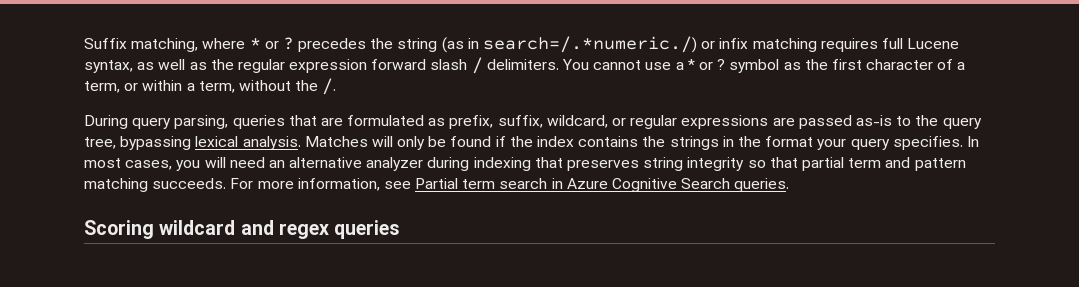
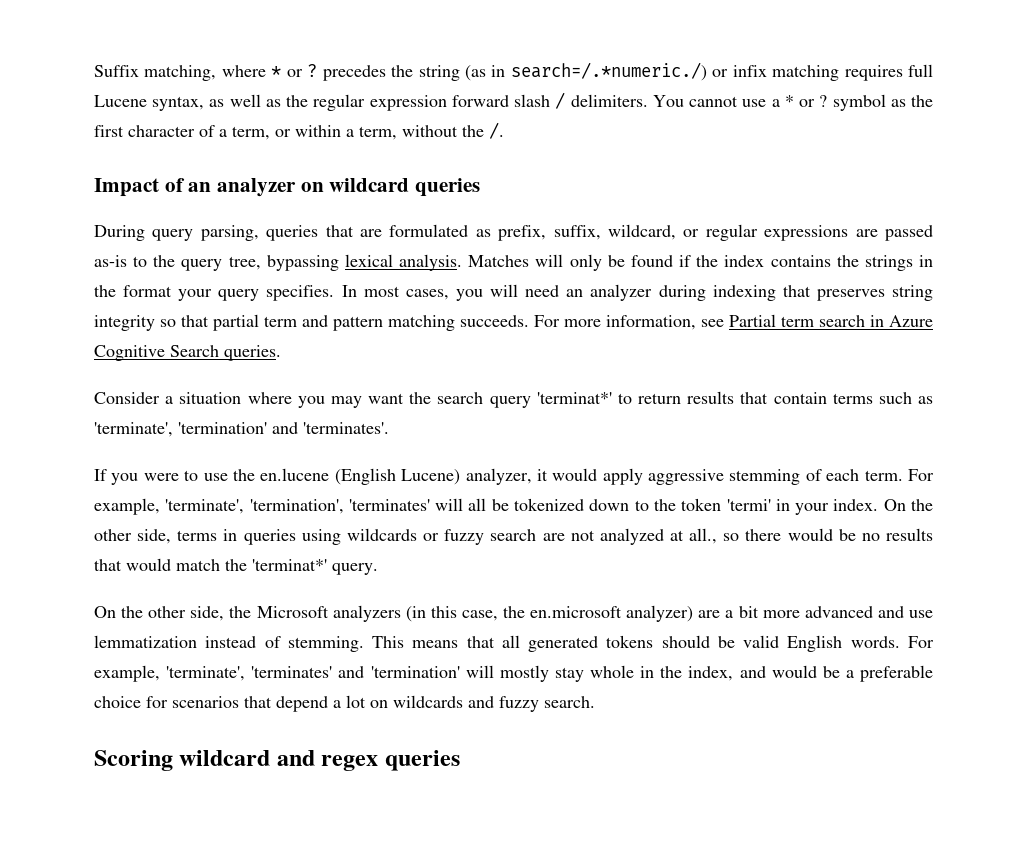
(337, 86) none -> [94,178,481,197] // Impact of an analyzer on wildcard queries
[289,157,363,168] alternative -> (584, 293) none
(790, 185) none -> [94,391,933,408] [94,422,389,437] [94,468,935,485] [94,498,933,515] [94,528,933,545] [94,558,378,575] [94,605,933,622] [94,635,934,652] [94,665,933,682] [94,695,595,712] // Consider a situation where you may want the search query 'terminat*' to return results that contain terms such as 'terminate', 'termination' and 'terminates'. // If you were to use the en.lucene (English Lucene) analyzer, it would apply aggressive stemming of each term. For example, 'terminate', 'termination', 'terminates' will all be tokenized down to the token 'termi' in your index. On the other side, terms in queries using wildcards or fuzzy search are not analyzed at all., so there would be no results that would match the 'terminat*' query. // On the other side, the Microsoft analyzers (in this case, the en.microsoft analyzer) are a bit more advanced and use lemmatization instead of stemming. This means that all generated tokens should be valid English words. For example, 'terminate', 'terminates' and 'termination' will mostly stay whole in the index, and would be a preferable choice for scenarios that depend a lot on wildcards and fuzzy search.

